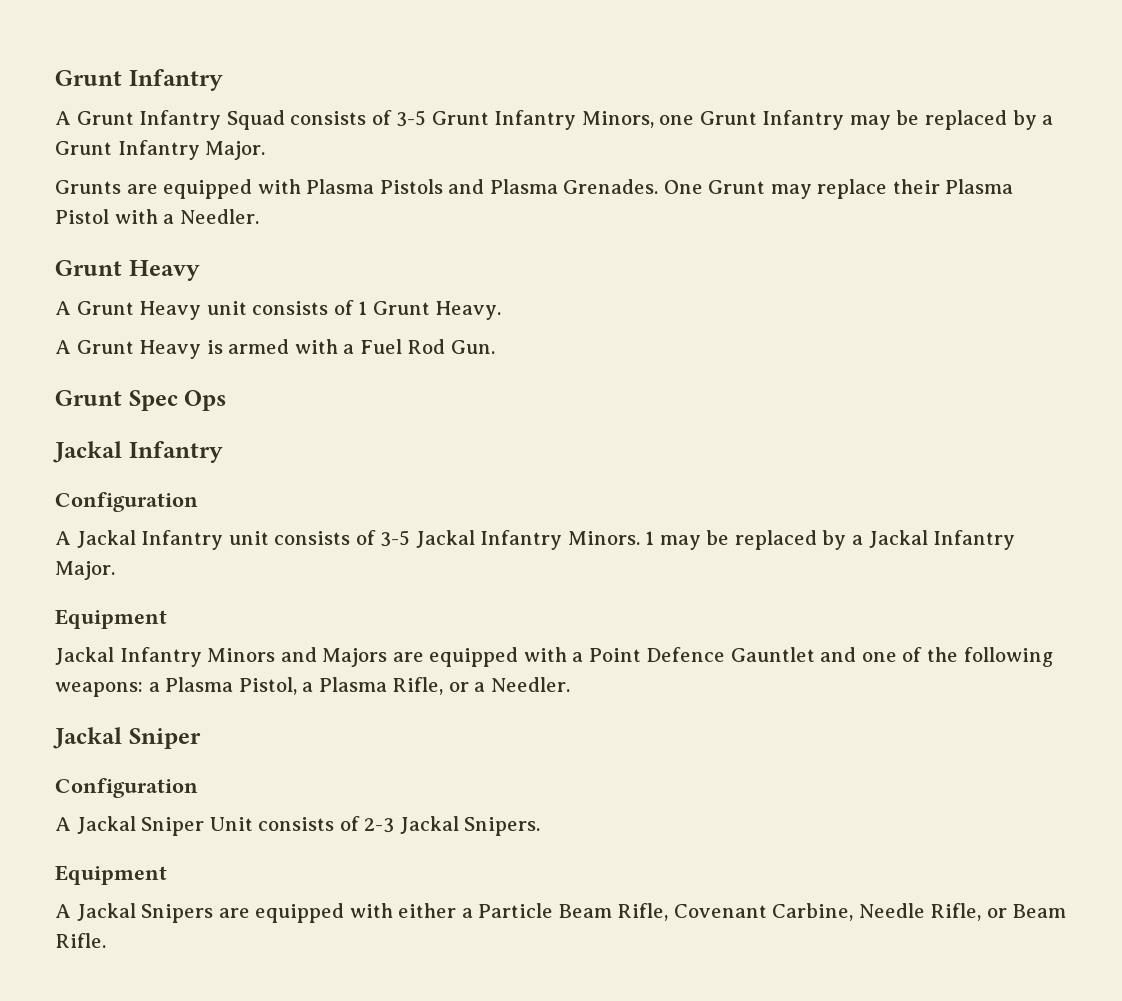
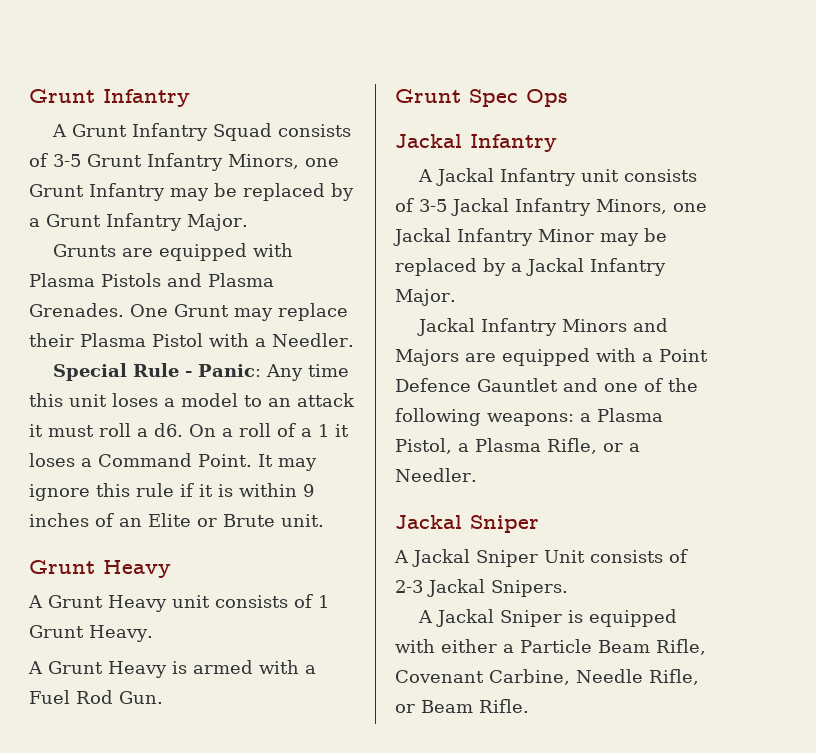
(259, 216) none -> [52,363,349,381] [29,393,355,407] [29,423,349,437] [29,453,317,471] [29,483,314,501] [29,513,324,527] // Special Rule - Panic: Any time this unit loses a model to an attack it must roll a d6. On a roll of a 1 it loses a Command Point. It may ignore this rule if it is within 9 inches of an Elite or Brute unit.
[55,492,198,512] // Configuration -> (557, 143) none
[567,531,655,545] Minors. 1 -> [596,199,707,214] [393,228,594,246] Minors, one Jackal Infantry Minor
[55,609,167,629] // Equipment -> (456, 297) none
[55,778,198,798] // Configuration -> (539, 524) none
[55,865,167,885] [55,903,250,923] // Equipment // A Jackal Snipers are -> [417,609,583,627] // A Jackal Sniper is

